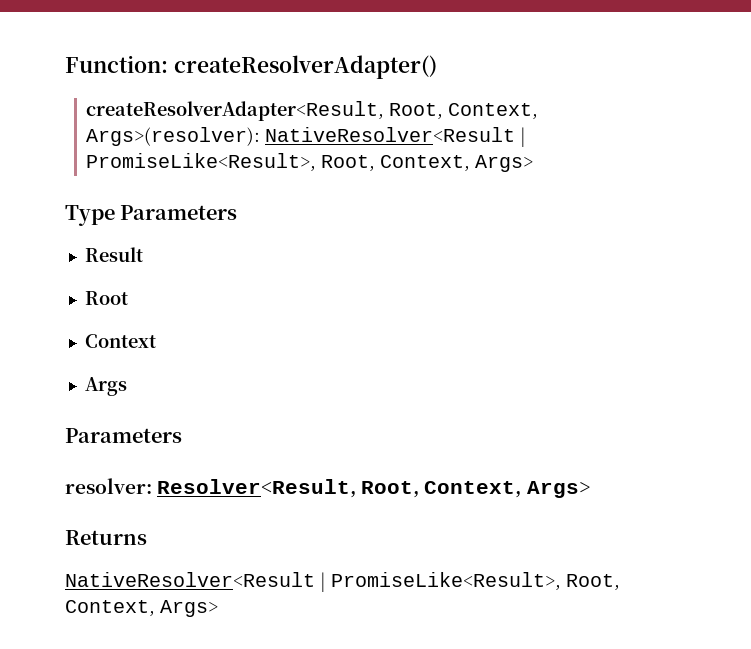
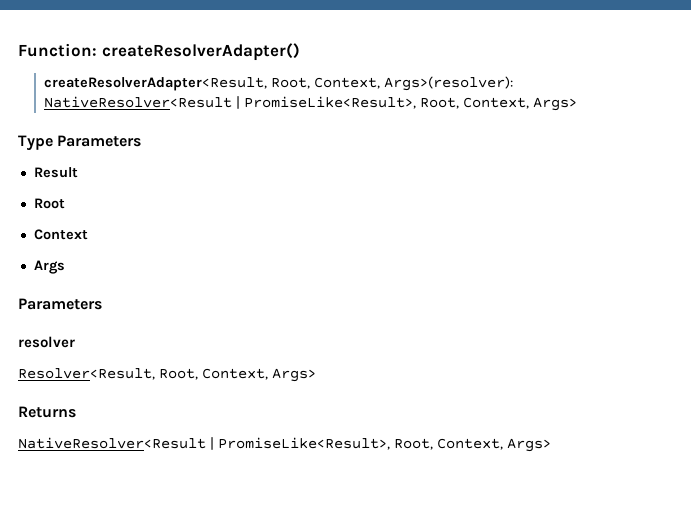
[65,478,152,494] resolver: -> [18,336,75,348] resolver //

